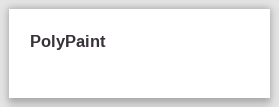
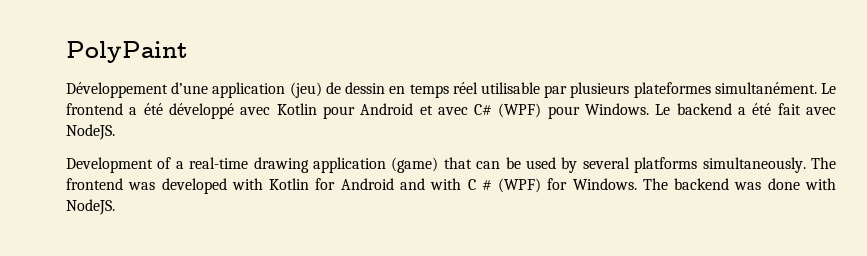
(106, 42) none -> [66,82,836,98] [66,103,836,119] [66,124,115,140] [66,157,836,173] [66,178,837,194] [66,199,115,215] // Développement d’une application (jeu) de dessin en temps réel utilisable par plusieurs plateformes simultanément. Le frontend a été développé avec Kotlin pour Android et avec C# (WPF) pour Windows. Le backend a été fait avec NodeJS. // Development of a real-time drawing application (game) that can be used by several platforms simultaneously. The frontend was developed with Kotlin for Android and with C # (WPF) for Windows. The backend was done with NodeJS.

